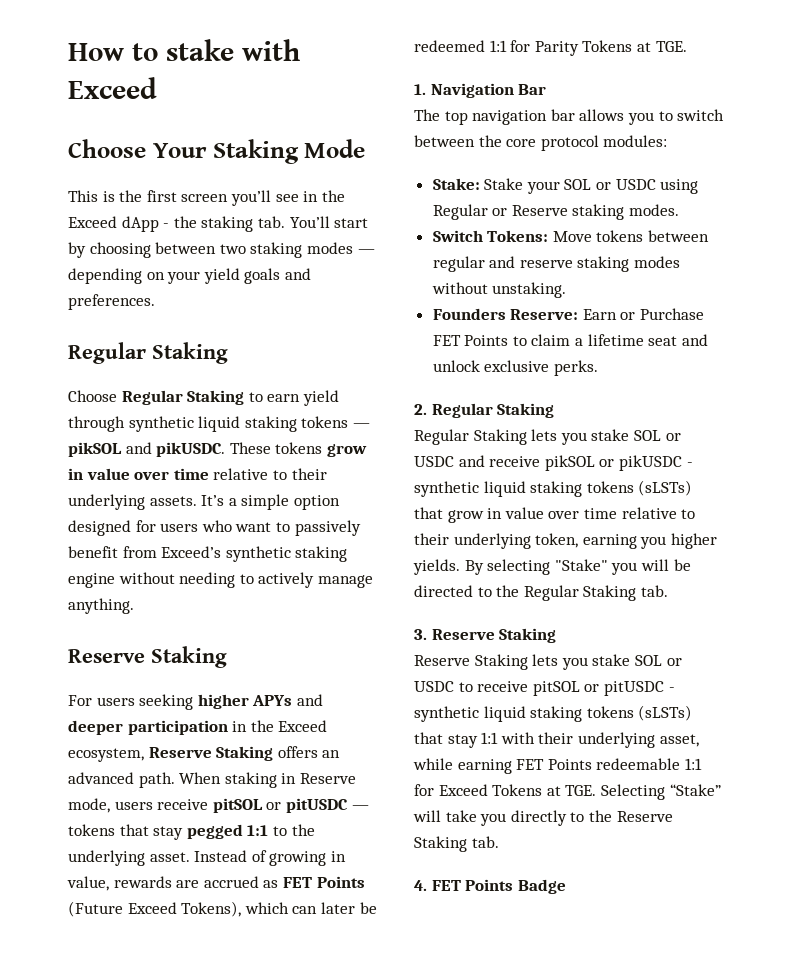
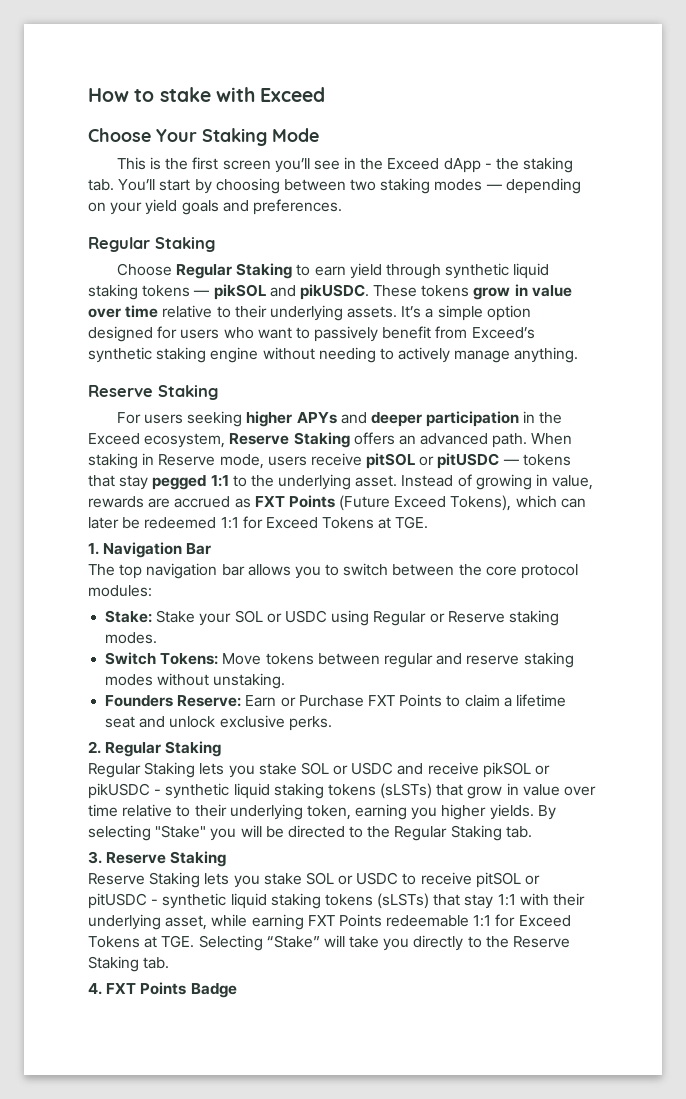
[282,877,312,888] FET -> [254,496,285,507] FXT
[534,41,579,56] Parity -> [265,517,318,529] Exceed
[432,335,461,346] FET -> [367,695,395,706] FXT
[516,759,545,770] FET -> [307,915,335,926] FXT
[431,880,461,891] FET -> [106,983,137,994] FXT

